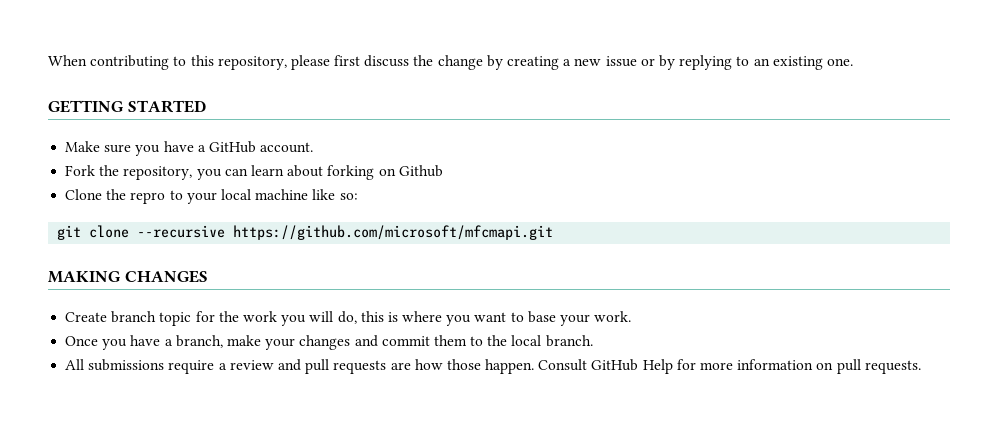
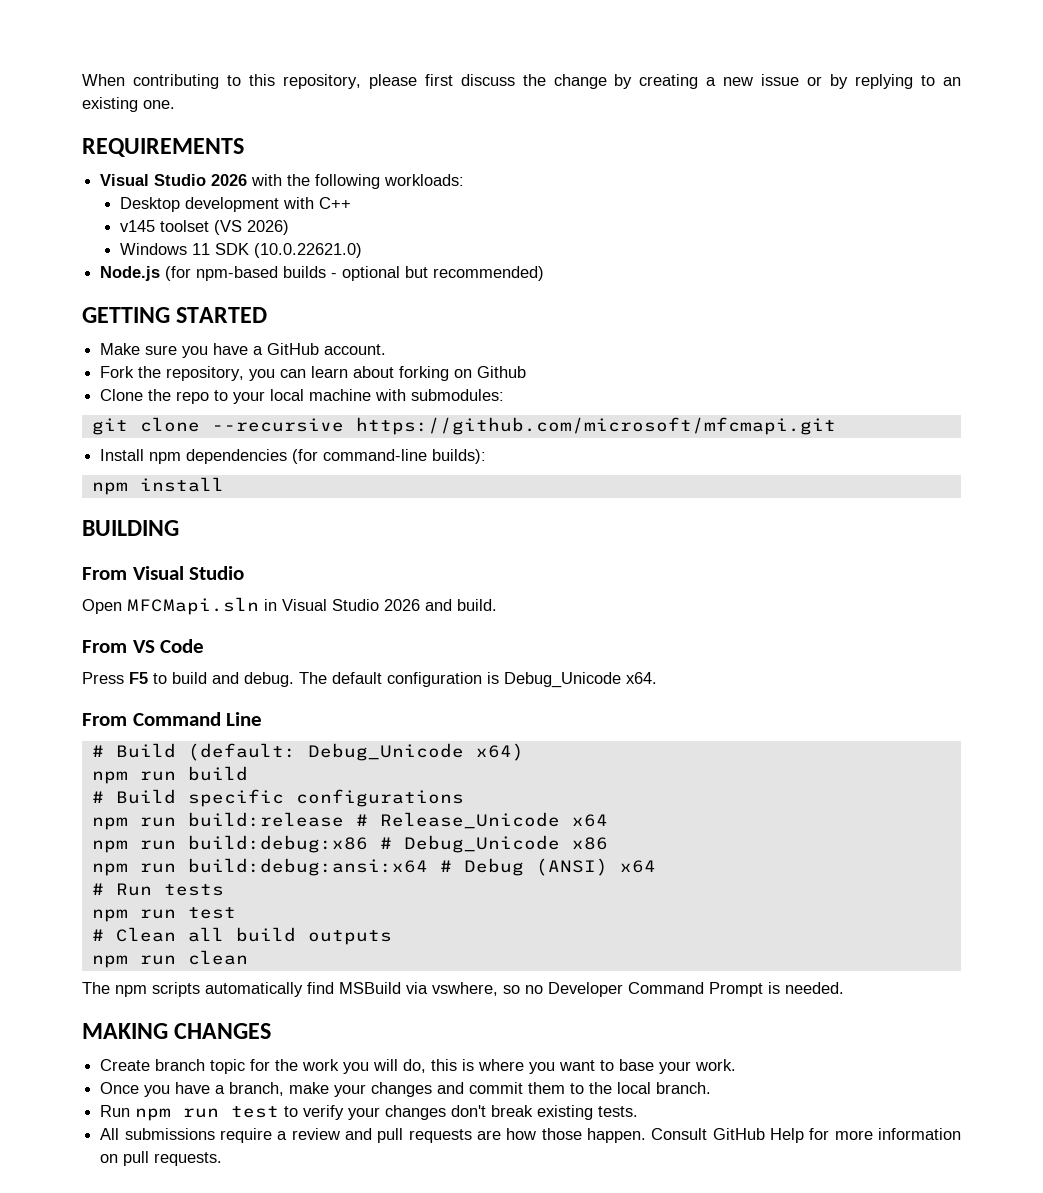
(853, 62) none -> [82,138,244,157] [100,174,465,189] [119,197,351,212] [119,220,289,235] [119,243,362,258] [100,266,545,281] // REQUIREMENTS // Visual Studio 2026 with the following workloads: // Desktop development with C++ // v145 toolset (VS 2026) // Windows 11 SDK (10.0.22621.0) // Node.js (for npm-based builds - optional but recommended)
[130,192,166,204] repro -> [176,391,210,404] repo
[312,189,358,200] like so: -> [375,389,505,401] with submodules:
(554, 232) none -> [100,449,487,464] [91,477,224,495] [82,520,179,536] [82,566,245,580] [82,597,497,615] [82,639,205,653] [82,672,657,688] [82,712,263,726] [91,743,524,761] [91,766,248,784] [91,789,464,807] [91,812,608,830] [91,835,608,853] [91,858,656,876] [91,883,224,896] [91,907,236,922] [91,927,392,945] [91,950,248,968] [82,982,844,997] // Install npm dependencies (for command-line builds): // npm install // BUILDING // From Visual Studio // Open MFCMapi.sln in Visual Studio 2026 and build. // From VS Code // Press F5 to build and debug. The default configuration is Debug_Unicode x64. // From Command Line // # Build (default: Debug_Unicode x64) // npm run build // # Build specific configurations // npm run build:release # Release_Unicode x64 // npm run build:debug:x86 # Debug_Unicode x86 // npm run build:debug:ansi:x64 # Debug (ANSI) x64 // # Run tests // npm run test // # Clean all build outputs // npm run clean // The npm scripts automatically find MSBuild via vswhere, so no Developer Command Prompt is needed.
(593, 341) none -> [100,1105,639,1121] // Run npm run test to verify your changes don't break existing tests.

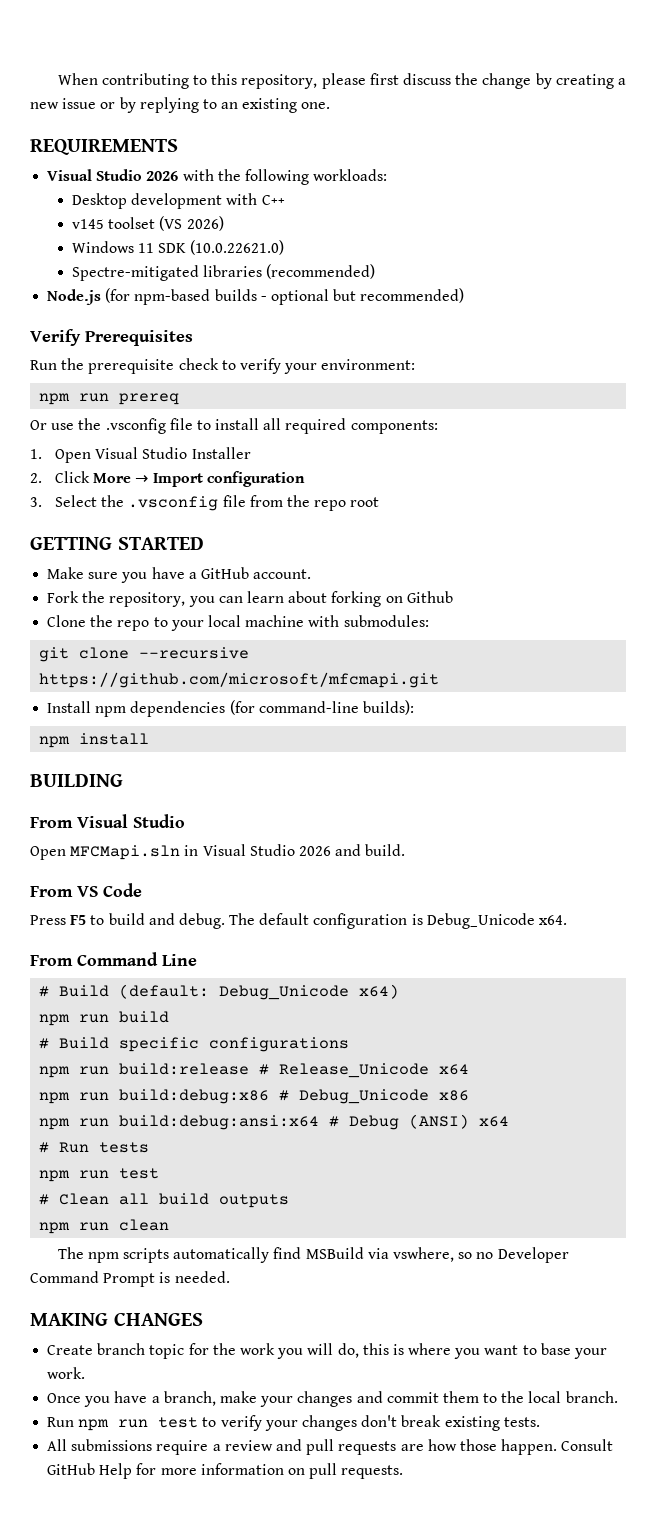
(362, 250) none -> [72,264,376,281] // Spectre-mitigated libraries (recommended)
(545, 273) none -> [30,329,193,346] [30,358,416,374] [39,393,180,405] [30,418,438,434] [30,447,251,463] [30,471,305,487] [30,495,380,511] // Verify Prerequisites // Run the prerequisite check to verify your environment: // npm run prereq // Or use the .vsconfig file to install all required components: // 1. Open Visual Studio Installer // 2. Click More → Import configuration // 3. Select the .vsconfig file from the repo root

